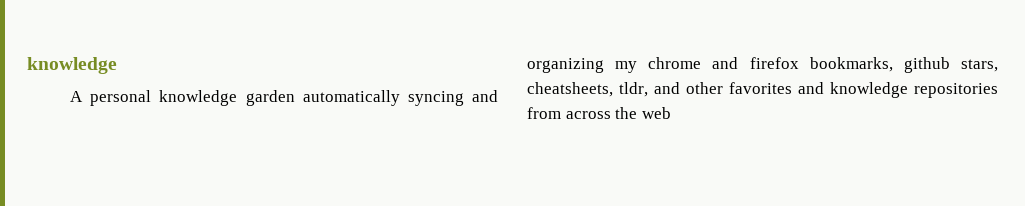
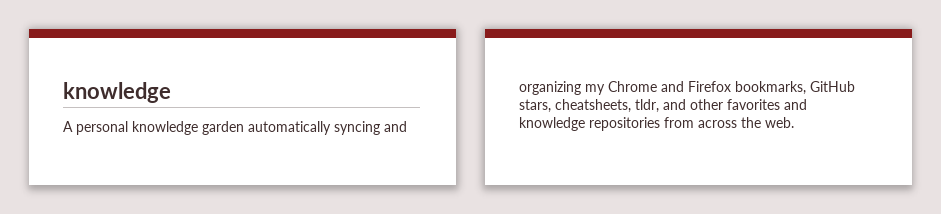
[648,57,950,73] chrome and firefox bookmarks, github -> [608,81,855,95] Chrome and Firefox bookmarks, GitHub
[641,107,671,119] web -> [765,117,794,128] web.

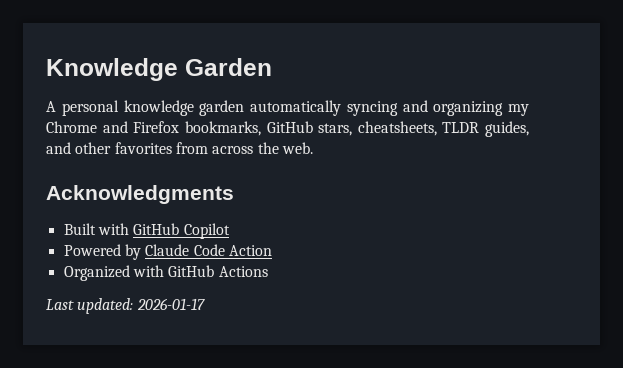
[63,82,171,103] knowledge -> [46,58,272,81] Knowledge Garden
[635,99,659,113] tldr, -> [442,121,529,137] TLDR guides,
[784,99,807,110] [519,117,660,131] and knowledge repositories -> (172, 148) none
(794, 122) none -> [46,185,234,204] [63,223,230,239] [63,244,272,260] [63,265,268,281] [46,298,205,314] // Acknowledgments // Built with GitHub Copilot // Powered by Claude Code Action // Organized with GitHub Actions // Last updated: 2026-01-17

